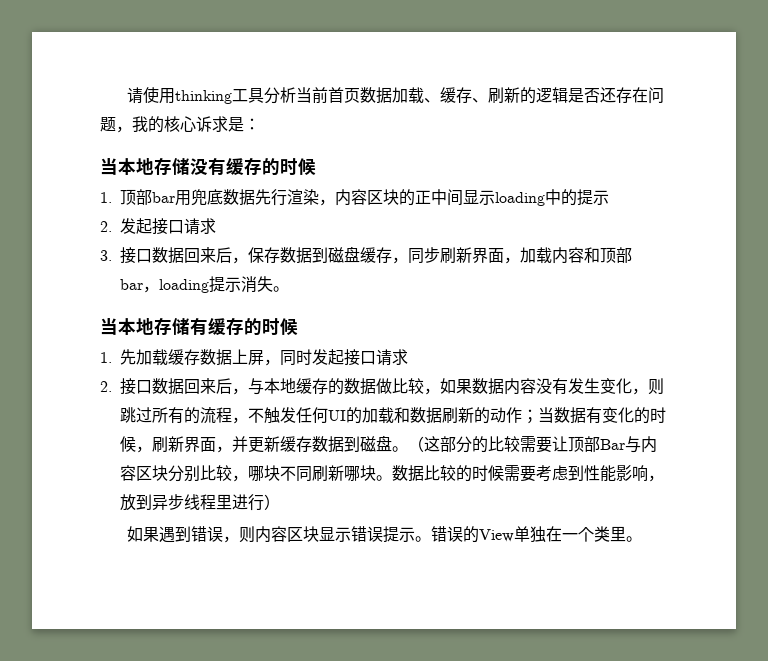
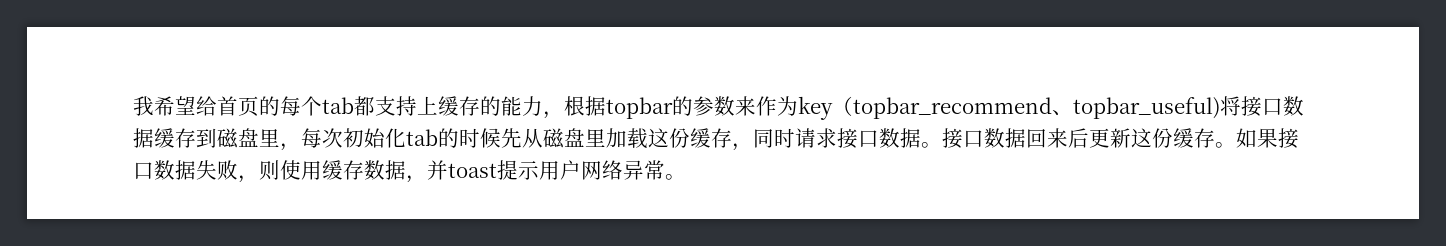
[126,87,664,104] [100,116,260,133] [100,157,316,176] [100,189,609,206] [100,218,216,235] [100,246,632,264] [120,276,289,293] [100,317,298,336] [100,349,408,366] [100,378,664,395] [120,407,666,424] [120,435,657,453] [120,465,664,482] [120,494,280,511] [126,526,626,543] 请使用thinking工具分析当前首页数据加载、缓存、刷新的逻辑是否还存在问题，我的核心诉求是： // 当本地存储没有缓存的时候 // 1.顶部bar用兜底数据先行渲染，内容区块的正中间显示loading中的提示 // 2.发起接口请求 // 3.接口数据回来后，保存数据到磁盘缓存，同步刷新界面，加载内容和顶部bar，loading提示消失。 // 当本地存储有缓存的时候 // 1.先加载缓存数据上屏，同时发起接口请求 // 2.接口数据回来后，与本地缓存的数据做比较，如果数据内容没有发生变化，则跳过所有的流程，不触发任何UI的加载和数据刷新的动作；当数据有变化的时候，刷新界面，并更新缓存数据到磁盘。（这部分的比较需要让顶部Bar与内容区块分别比较，哪块不同刷新哪块。数据比较的时候需要考虑到性能影响，放到异步线程里进行） // 如果遇到错误，则内容区块显示错误提示。错误的View单独在一个类里 -> [133,96,1304,120] [133,128,1299,151] [133,160,665,183] 我希望给首页的每个tab都支持上缓存的能力，根据topbar的参数来作为key（topbar_recommend、topbar_useful)将接口数据缓存到磁盘里，每次初始化tab的时候先从磁盘里加载这份缓存，同时请求接口数据。接口数据回来后更新这份缓存。如果接口数据失败，则使用缓存数据，并toast提示用户网络异常

